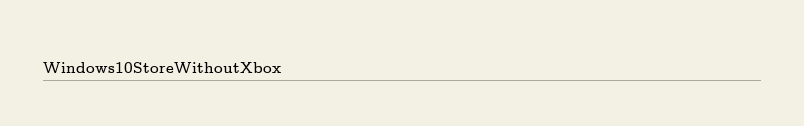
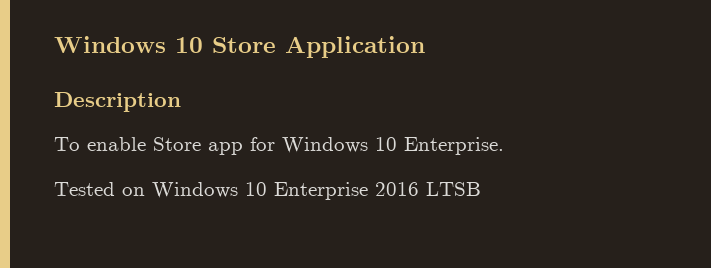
[43,62,281,74] Windows10StoreWithoutXbox -> [54,36,425,58] [54,92,181,112] [54,137,504,155] [54,182,481,200] Windows 10 Store Application // Description // To enable Store app for Windows 10 Enterprise. // Tested on Windows 10 Enterprise 2016 LTSB

